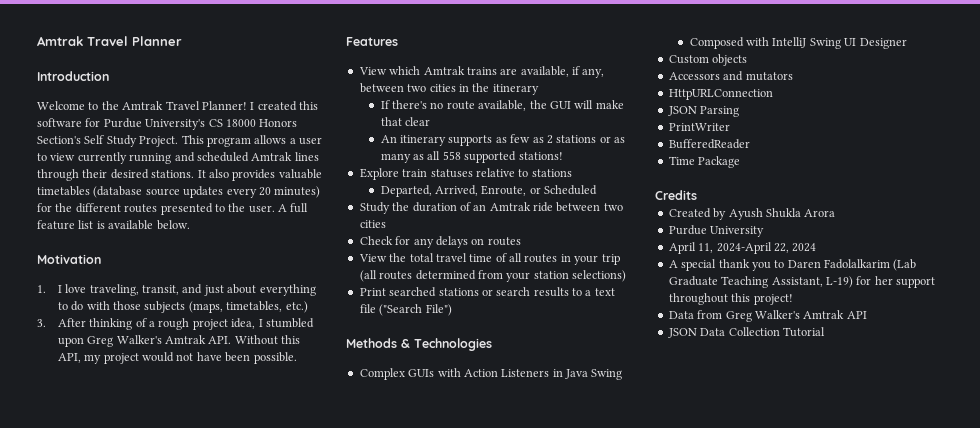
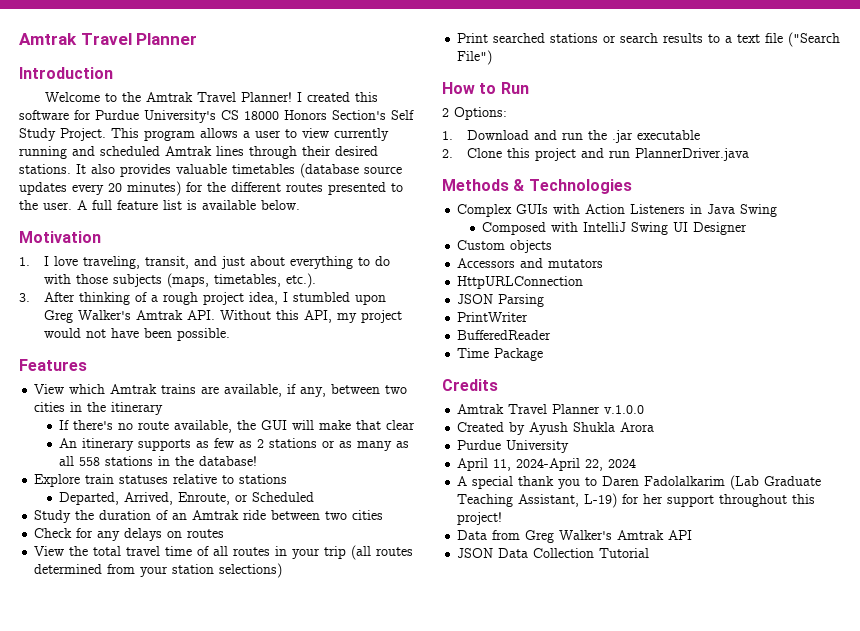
[285,301,308,313] etc.) -> [285,273,316,288] etc.).
[464,151,563,163] supported stations! -> [105,456,258,466] stations in the database!
(452, 310) none -> [442,82,529,94] [442,107,507,120] [442,130,700,143] [442,148,749,161] // How to Run // 2 Options: // 1. Download and run the .jar executable // 2. Clone this project and run PlannerDriver.java
(697, 195) none -> [457,404,645,414] // Amtrak Travel Planner v.1.0.0

